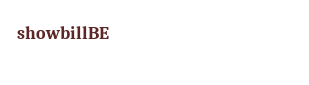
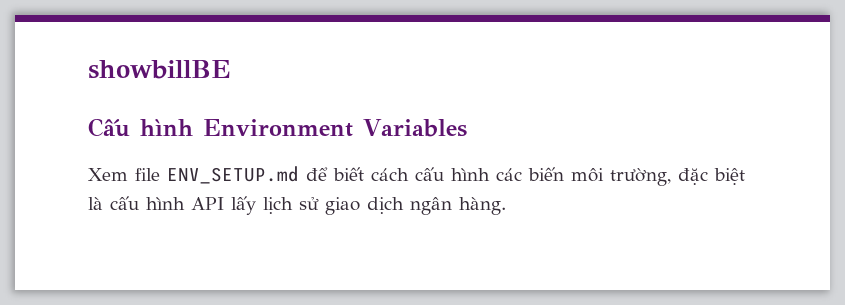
(109, 32) none -> [88,118,467,137] [88,166,745,186] [88,196,506,215] // Cấu hình Environment Variables // Xem file ENV_SETUP.md để biết cách cấu hình các biến môi trường, đặc biệt là cấu hình API lấy lịch sử giao dịch ngân hàng.

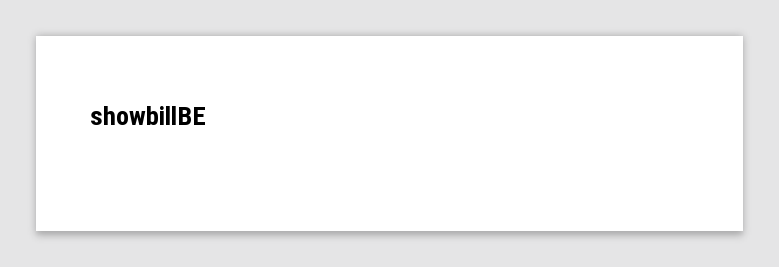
[88,118,467,137] [88,166,745,186] [88,196,506,215] // Cấu hình Environment Variables // Xem file ENV_SETUP.md để biết cách cấu hình các biến môi trường, đặc biệt là cấu hình API lấy lịch sử giao dịch ngân hàng. -> (206, 115) none

